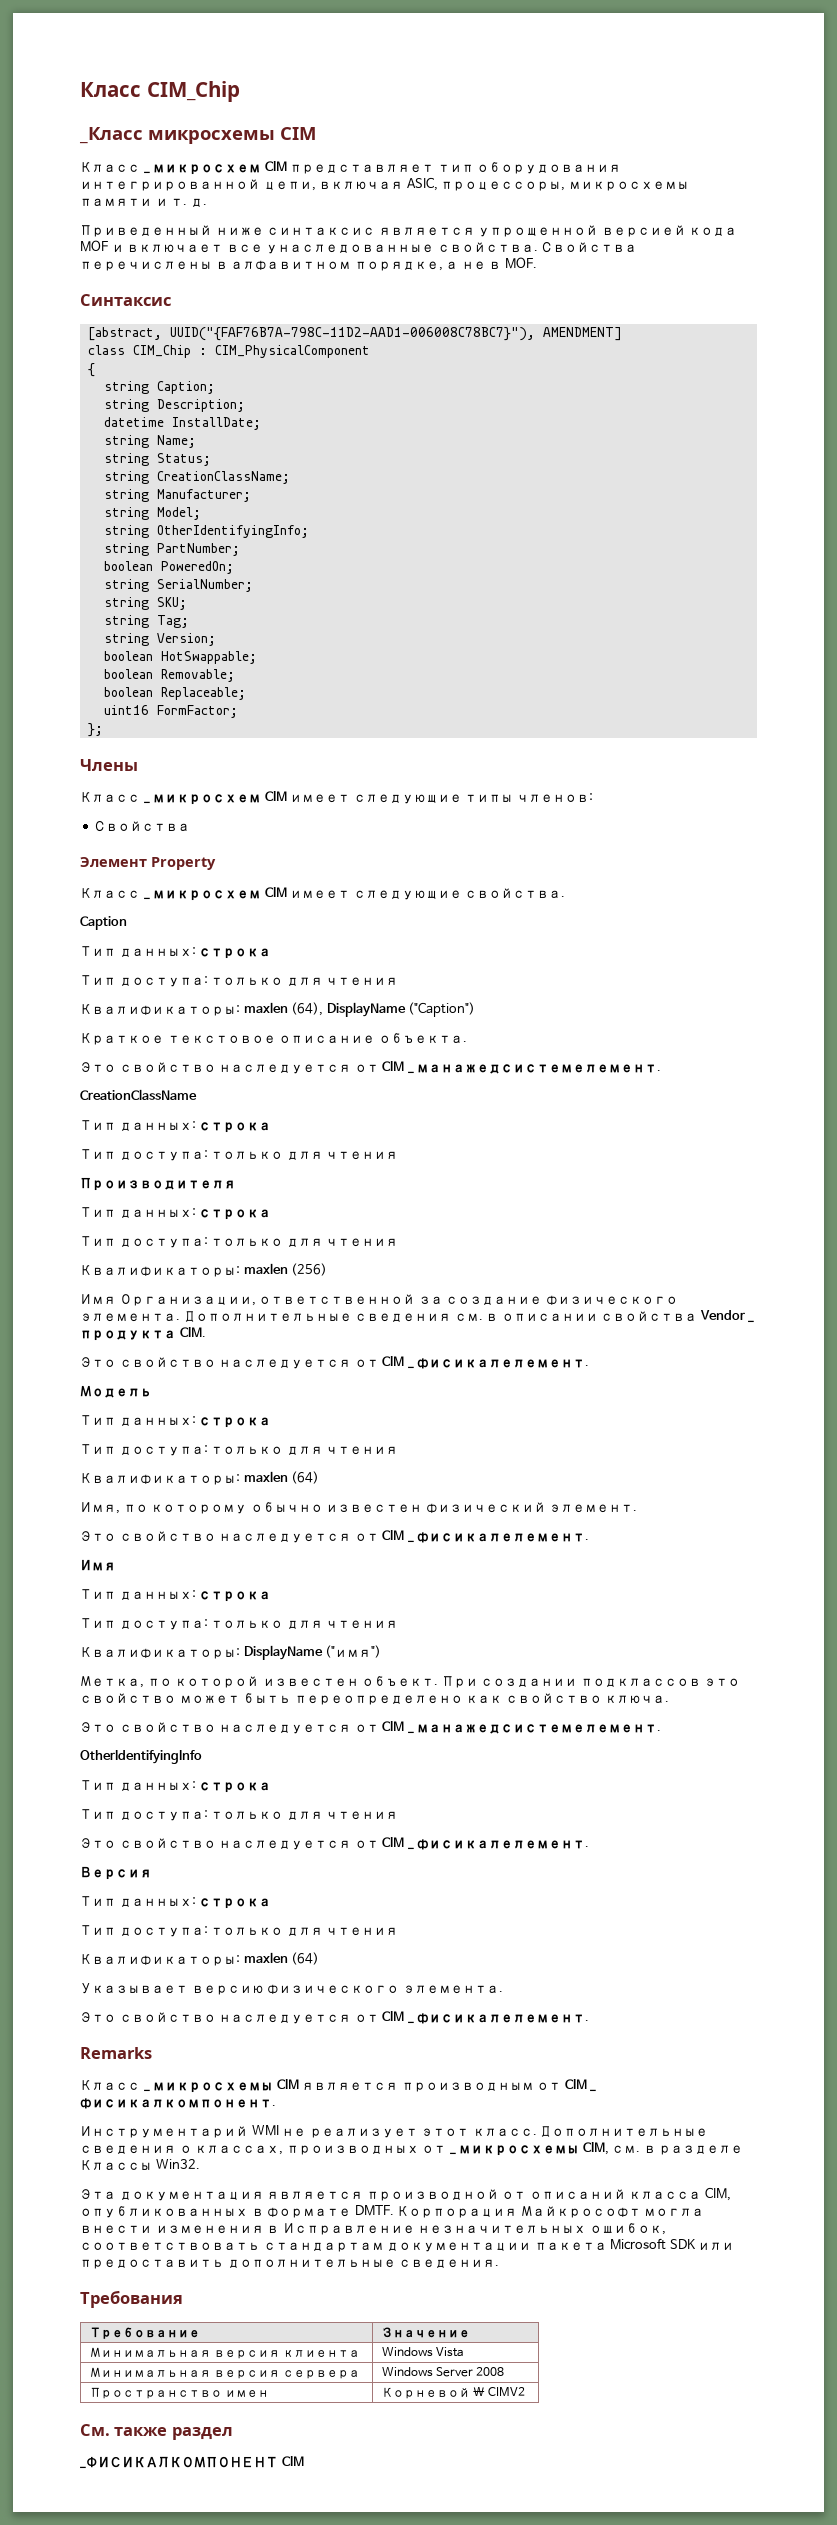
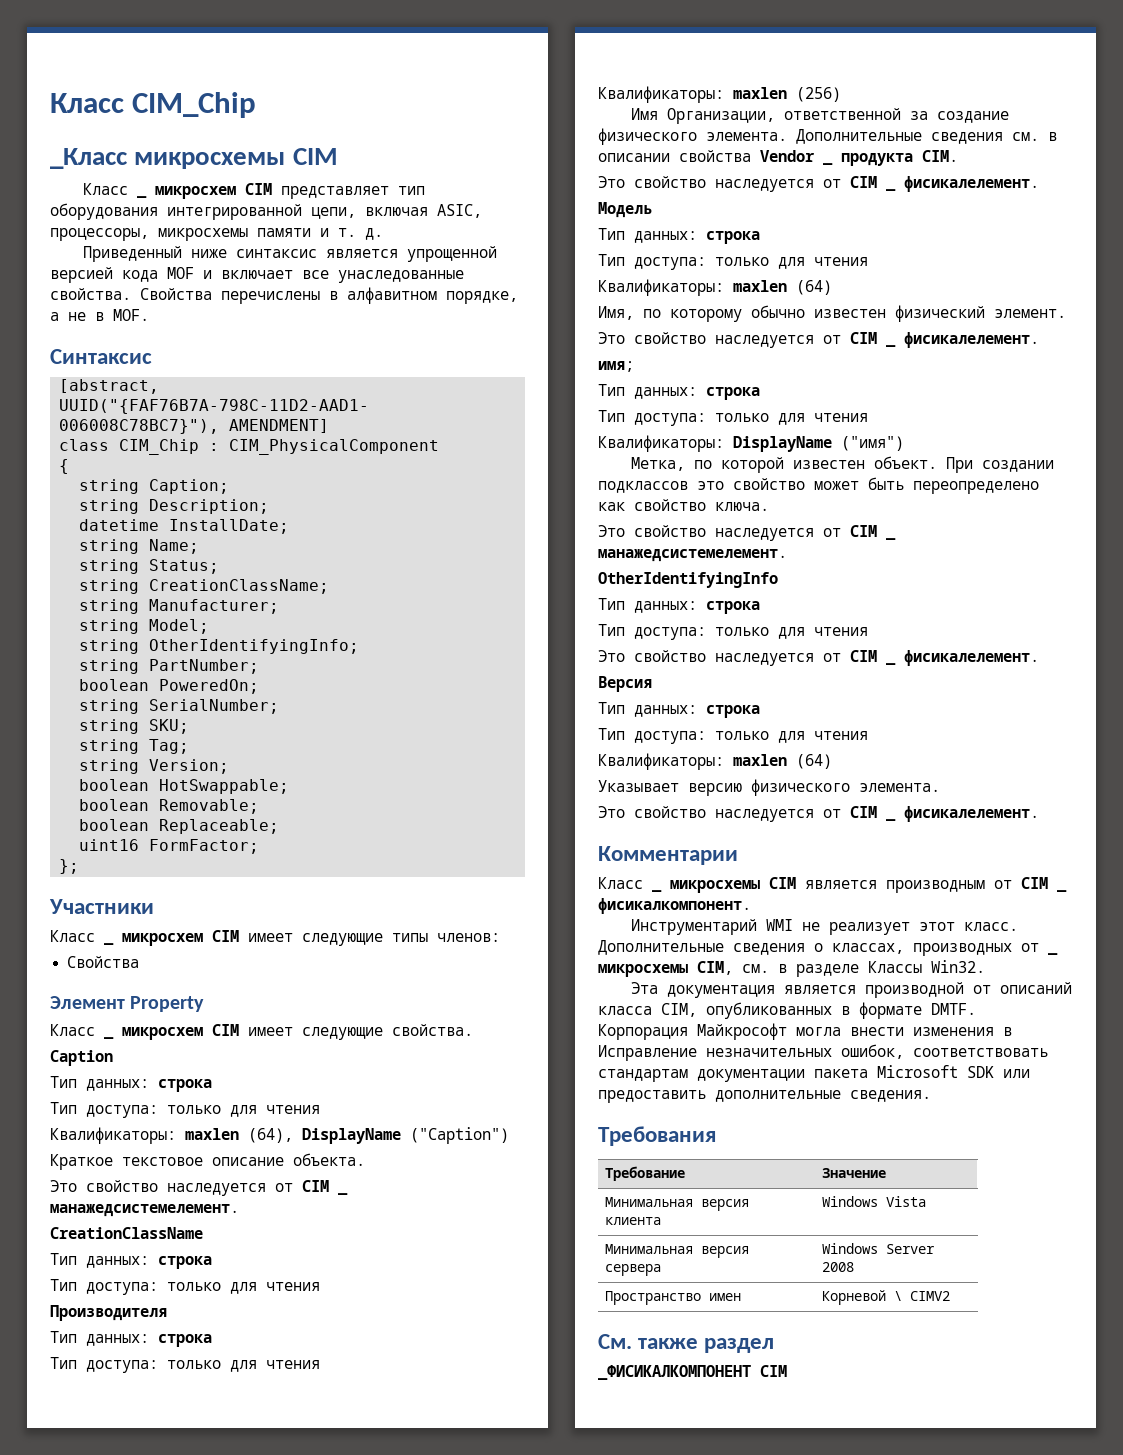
[80,759,138,771] Члены -> [49,899,154,914] Участники
[80,1559,116,1571] Имя -> [598,361,634,372] имя;
[80,2047,152,2059] Remarks -> [598,846,738,865] Комментарии

